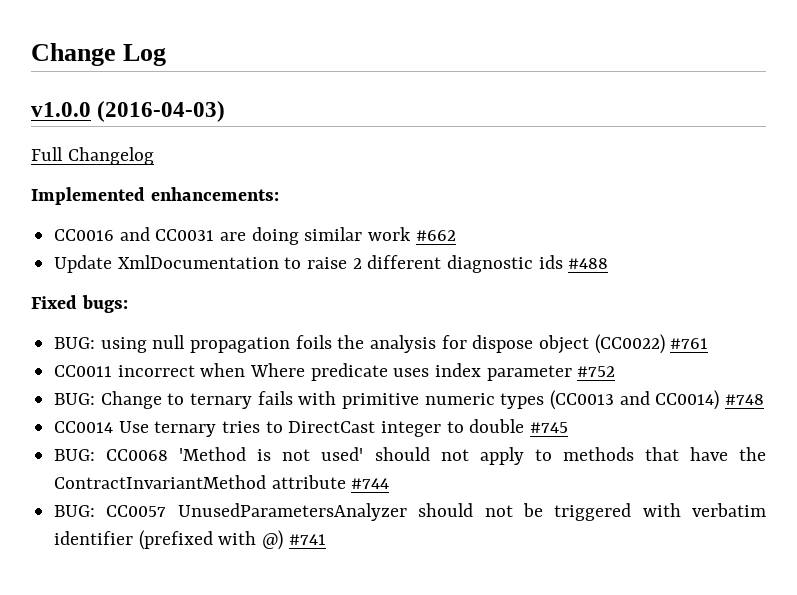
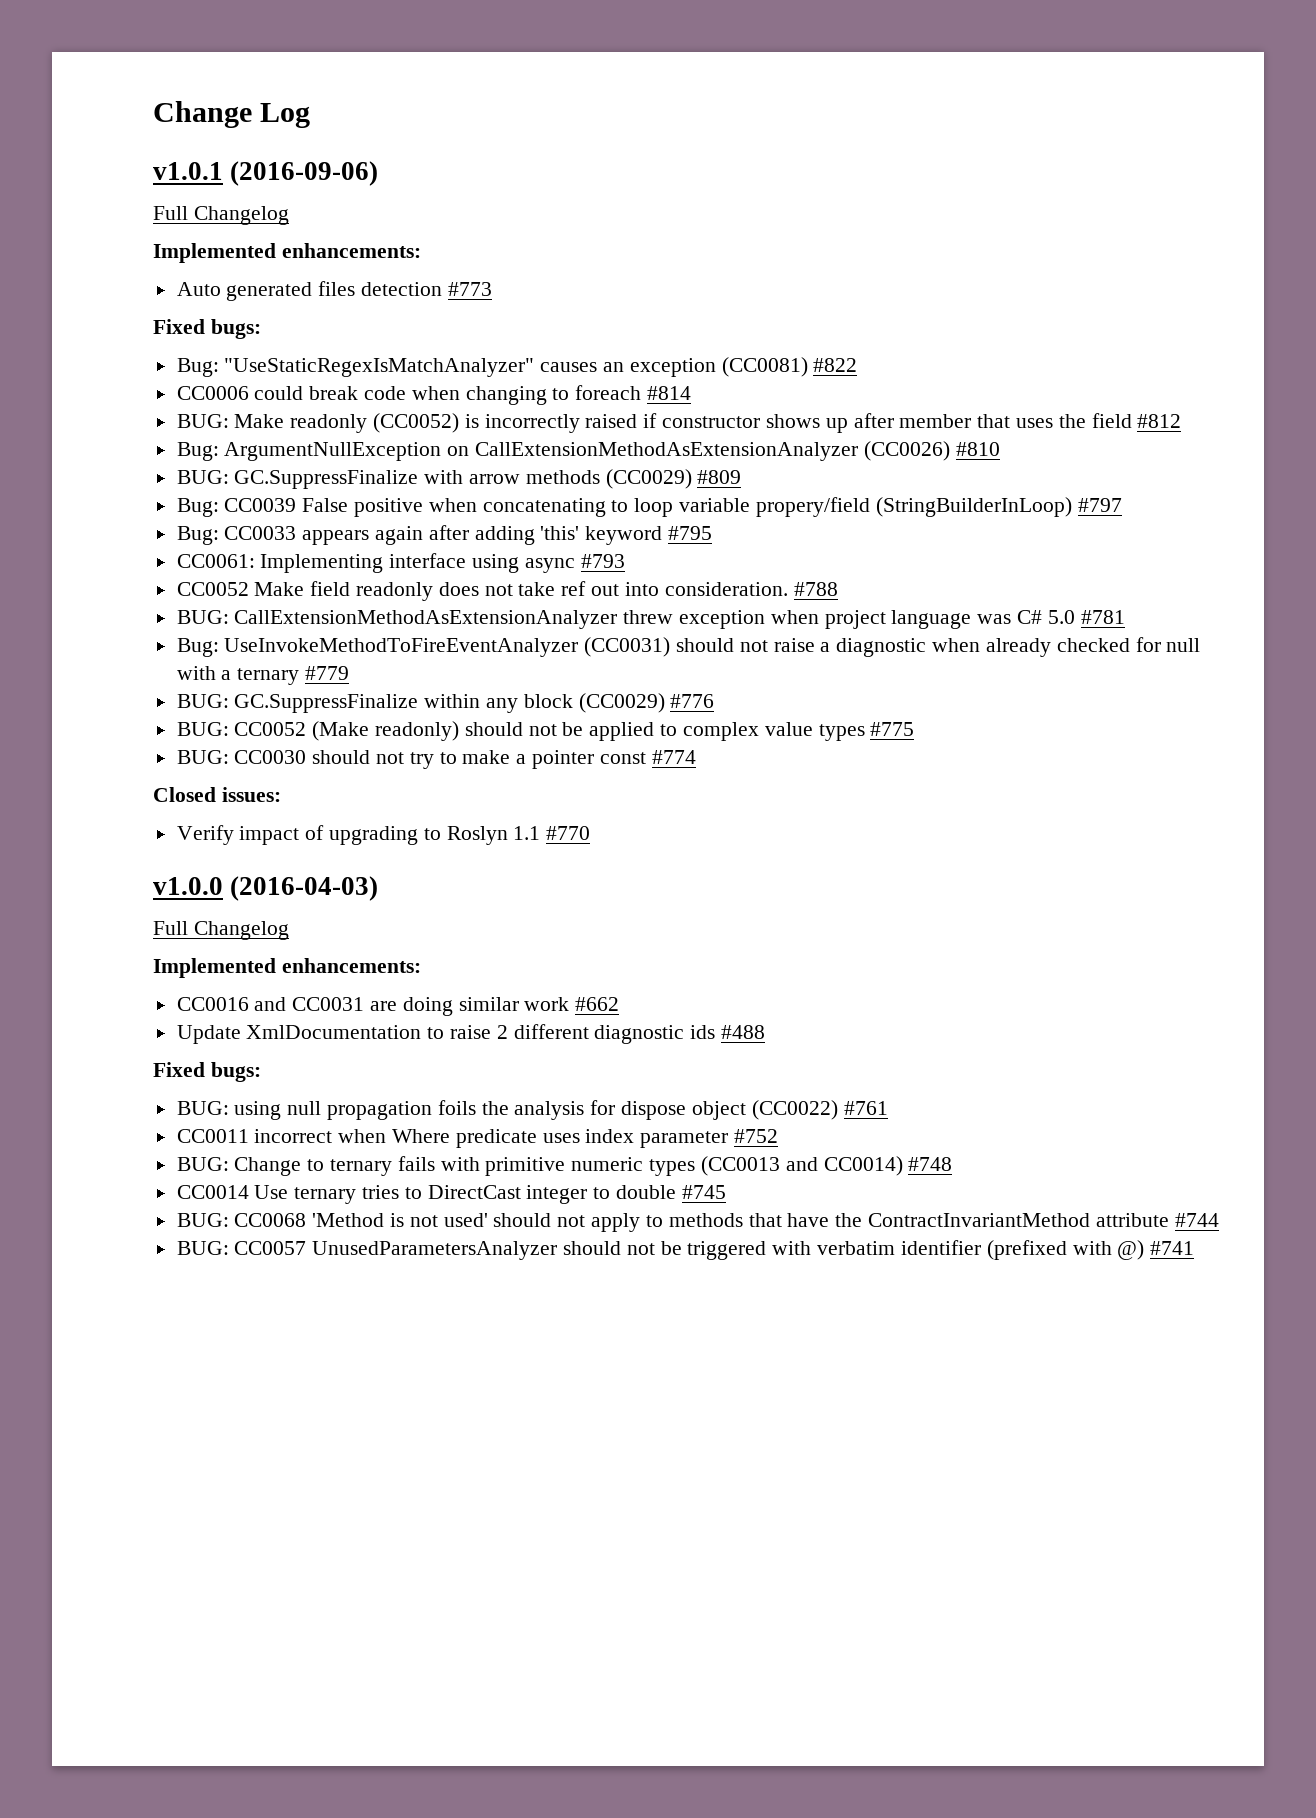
(167, 55) none -> [153,161,379,186] [153,206,289,225] [153,243,421,263] [176,281,492,301] [153,319,261,339] [176,357,858,377] [176,385,692,405] [176,413,1182,433] [176,441,1000,461] [176,469,742,489] [176,497,1122,517] [176,525,713,545] [176,553,625,573] [176,581,838,601] [176,610,1125,629] [176,637,1201,657] [176,666,350,685] [176,693,715,713] [176,721,915,741] [176,750,696,769] [153,787,281,802] [176,825,591,845] // v1.0.1 (2016-09-06) // Full Changelog // Implemented enhancements: // Auto generated files detection #773 // Fixed bugs: // Bug: "UseStaticRegexIsMatchAnalyzer" causes an exception (CC0081) #822 // CC0006 could break code when changing to foreach #814 // BUG: Make readonly (CC0052) is incorrectly raised if constructor shows up after member that uses the field #812 // Bug: ArgumentNullException on CallExtensionMethodAsExtensionAnalyzer (CC0026) #810 // BUG: GC.SuppressFinalize with arrow methods (CC0029) #809 // Bug: CC0039 False positive when concatenating to loop variable propery/field (StringBuilderInLoop) #797 // Bug: CC0033 appears again after adding 'this' keyword #795 // CC0061: Implementing interface using async #793 // CC0052 Make field readonly does not take ref out into consideration. #788 // BUG: CallExtensionMethodAsExtensionAnalyzer threw exception when project language was C# 5.0 #781 // Bug: UseInvokeMethodToFireEventAnalyzer (CC0031) should not raise a diagnostic when already checked for null with a ternary #779 // BUG: GC.SuppressFinalize within any block (CC0029) #776 // BUG: CC0052 (Make readonly) should not be applied to complex value types #775 // BUG: CC0030 should not try to make a pointer const #774 // Closed issues: // Verify impact of upgrading to Roslyn 1.1 #770

